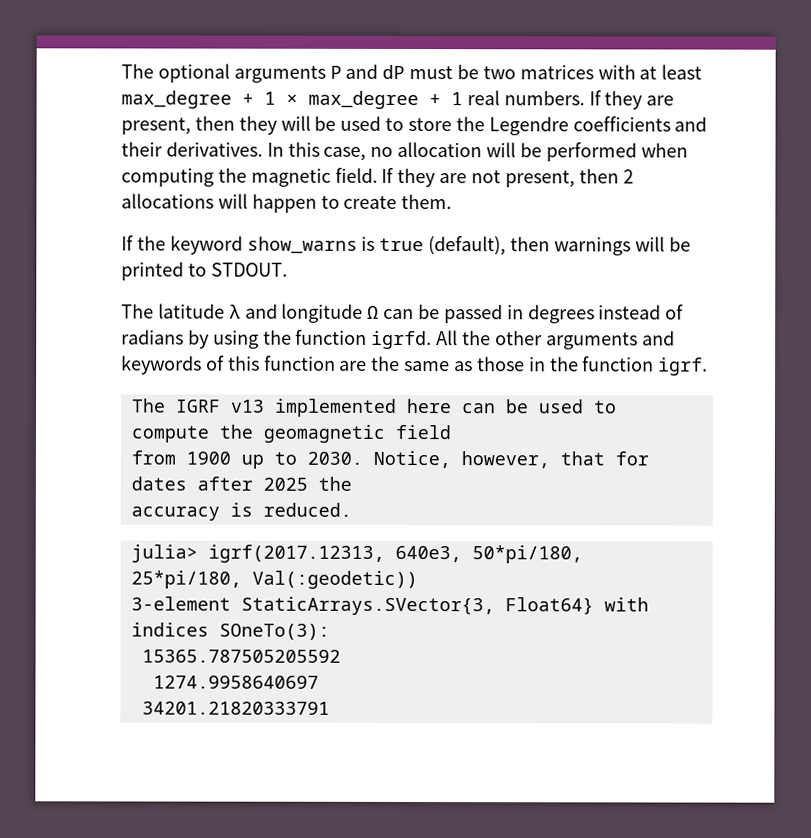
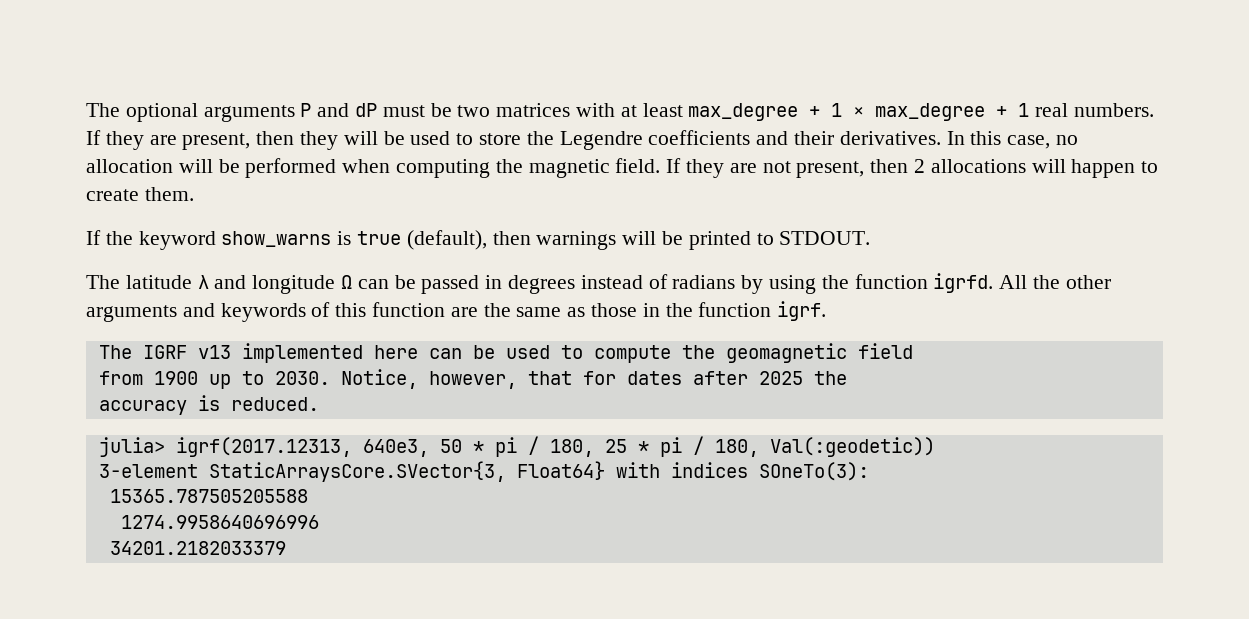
[471,545,583,564] [130,570,242,589] 50*pi/180, 25*pi/180, -> [439,436,759,457] 50 * pi / 180, 25 * pi / 180,
[240,596,495,616] StaticArrays.SVector{3, -> [208,461,506,482] StaticArraysCore.SVector{3,
[141,649,341,663] [152,675,319,689] [141,701,330,715] 15365.787505205592 // 1274.9958640697 // 34201.21820333791 -> [109,489,308,503] [120,515,319,529] [109,541,286,555] 15365.787505205588 // 1274.9958640696996 // 34201.2182033379

